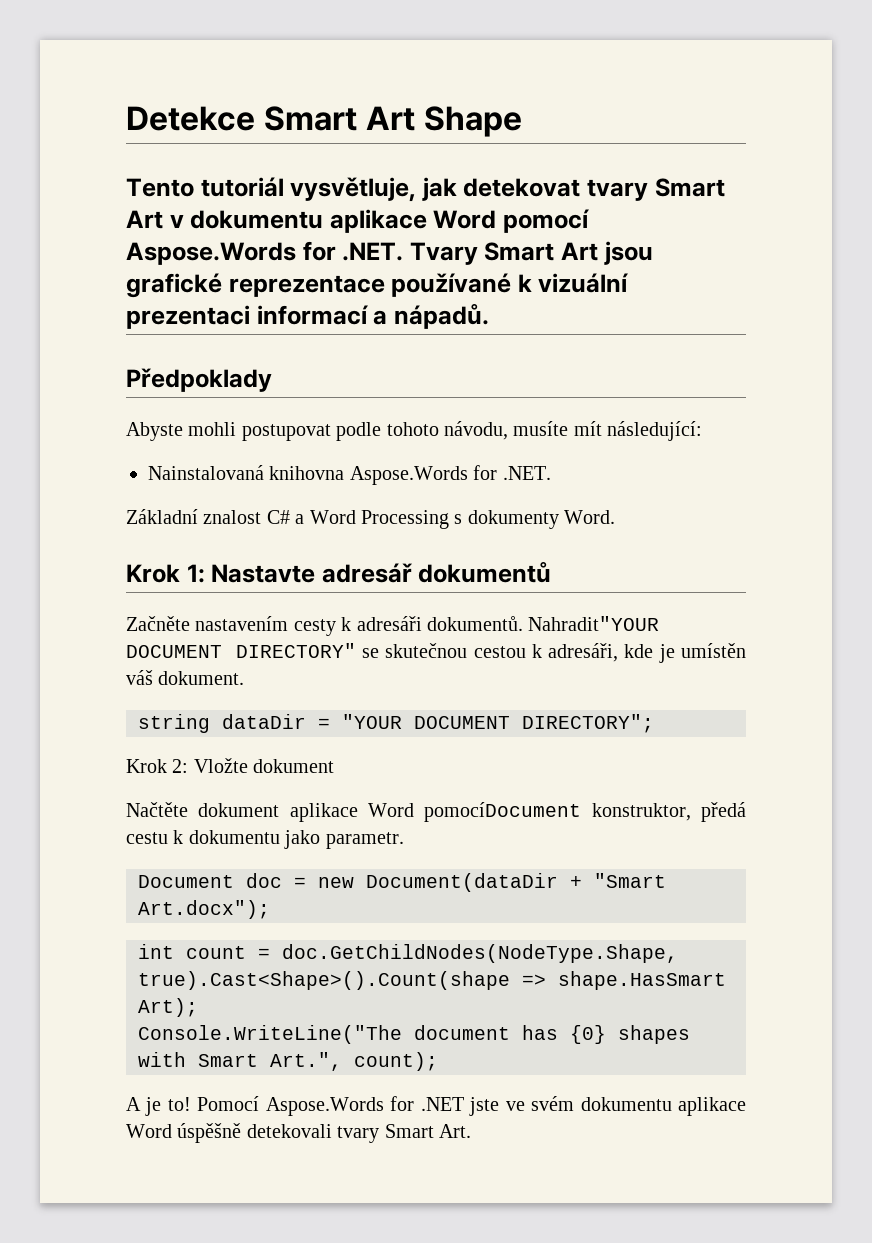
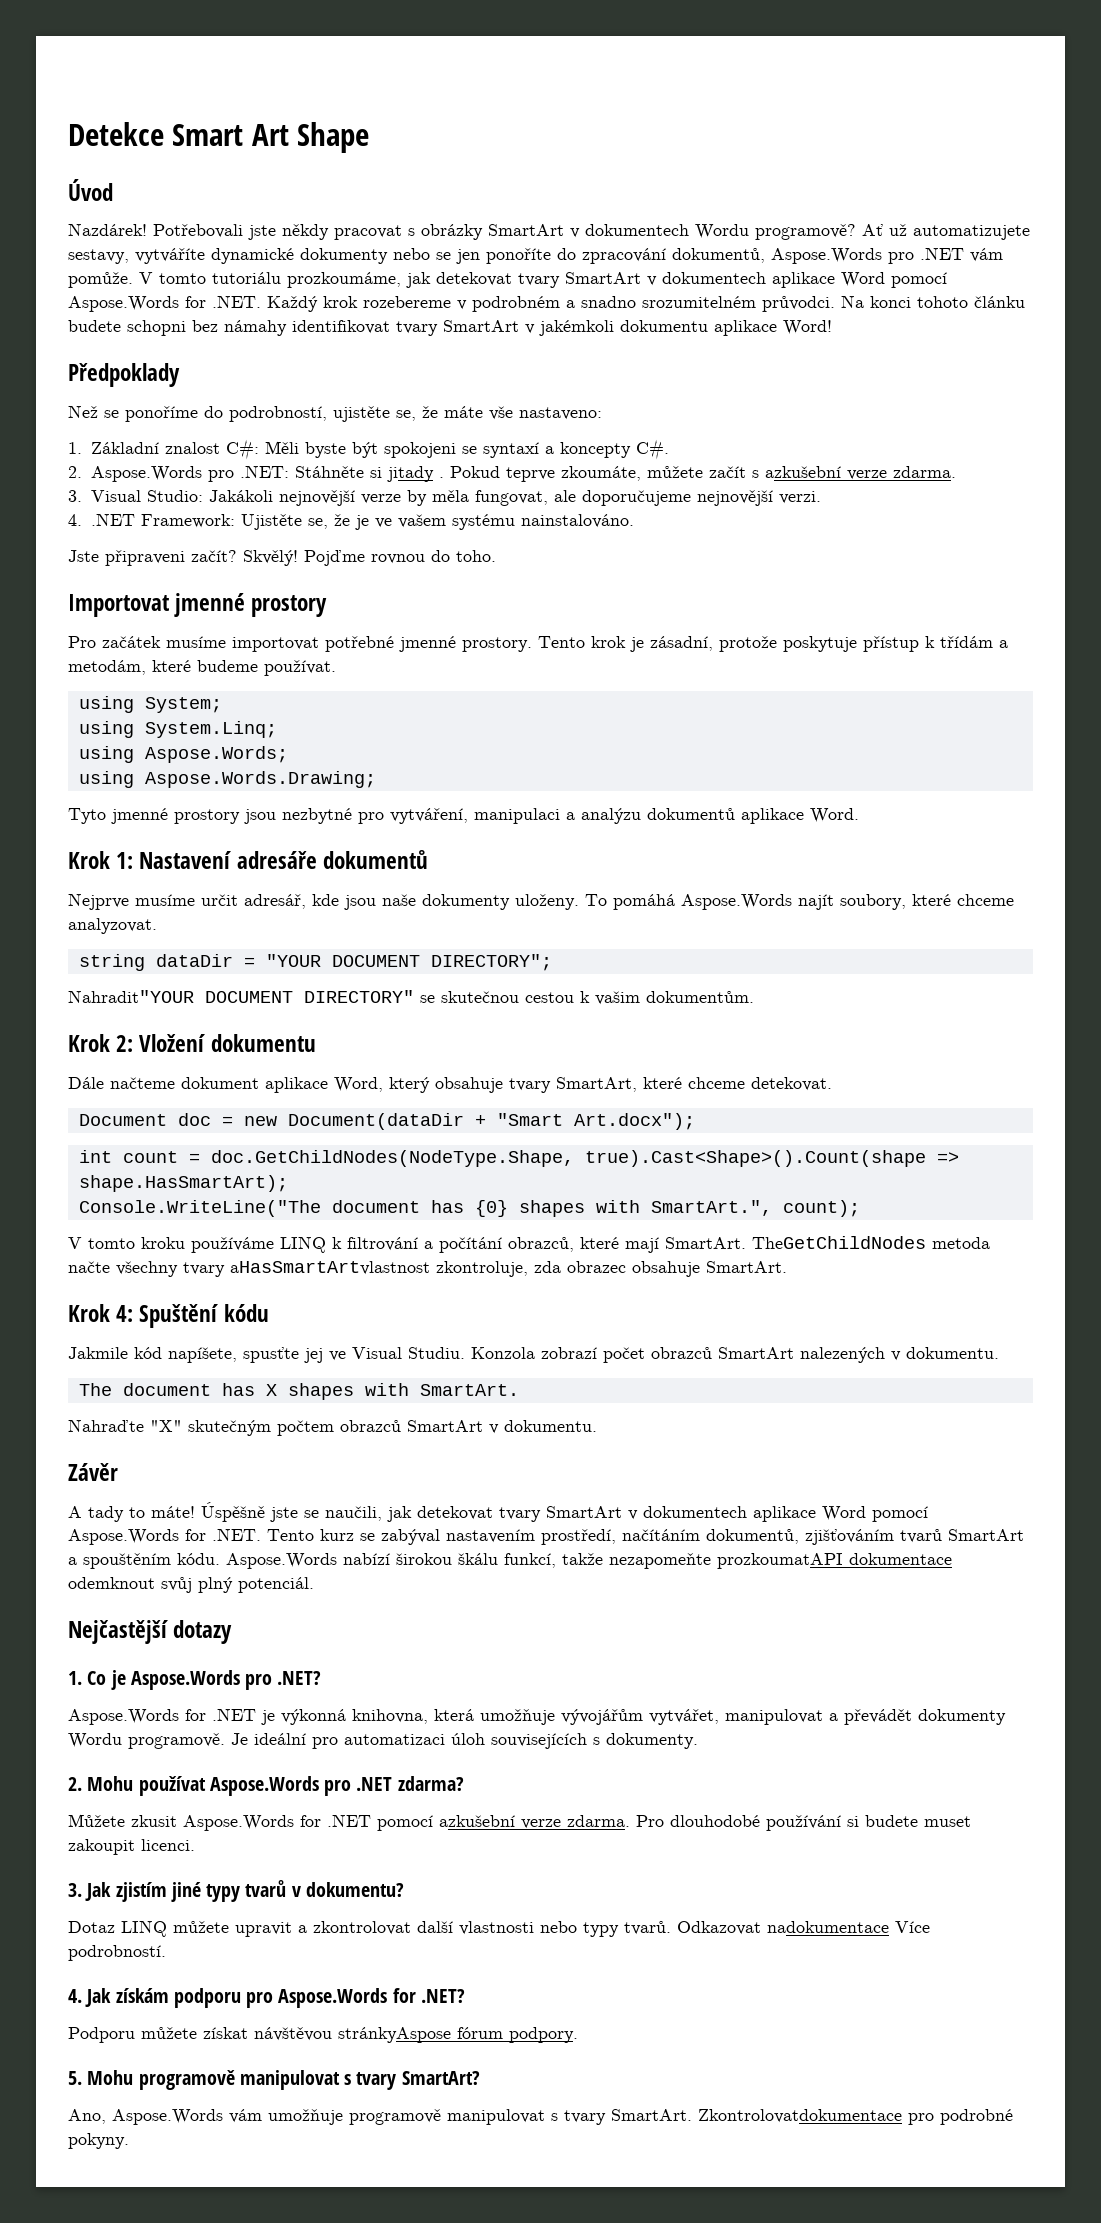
[126,177,725,202] [126,209,590,233] [126,241,653,265] [126,273,629,298] [126,304,489,329] [126,368,272,392] [126,421,703,441] [148,465,551,485] [126,509,559,529] Tento tutoriál vysvětluje, jak detekovat tvary Smart Art v dokumentu aplikace Word pomocí Aspose.Words for .NET. Tvary Smart Art jsou grafické reprezentace používané k vizuální prezentaci informací a nápadů. // Předpoklady // Abyste mohli postupovat podle tohoto návodu, musíte mít následující: // Nainstalovaná knihovna Aspose.Words for .NET. // Základní znalost C# a Word Processing s dokumenty -> [68,179,113,201] [68,223,1030,240] [68,247,1003,264] [68,272,947,288] [68,295,1025,312] [68,320,832,336] [68,363,180,387] [68,405,602,422] [68,439,669,460] [68,465,956,482] [68,490,821,506] [68,513,634,530] [68,550,496,566] [68,593,328,617] [68,636,1008,652] [68,660,336,676] [78,696,222,713] [78,721,277,738] [78,746,288,763] [78,771,376,788] [68,808,804,824] Úvod // Nazdárek! Potřebovali jste někdy pracovat s obrázky SmartArt v dokumentech Wordu programově? Ať už automatizujete sestavy, vytváříte dynamické dokumenty nebo se jen ponoříte do zpracování dokumentů, Aspose.Words pro .NET vám pomůže. V tomto tutoriálu prozkoumáme, jak detekovat tvary SmartArt v dokumentech aplikace Word pomocí Aspose.Words for .NET. Každý krok rozebereme v podrobném a snadno srozumitelném průvodci. Na konci tohoto článku budete schopni bez námahy identifikovat tvary SmartArt v jakémkoli dokumentu aplikace Word! // Předpoklady // Než se ponoříme do podrobností, ujistěte se, že máte vše nastaveno: // 1. Základní znalost C#: Měli byste být spokojeni se syntaxí a koncepty C#. // 2. Aspose.Words pro .NET: Stáhněte si jitady . Pokud teprve zkoumáte, můžete začít s azkušební verze zdarma. // 3. Visual Studio: Jakákoli nejnovější verze by měla fungovat, ale doporučujeme nejnovější verzi. // 4. .NET Framework: Ujistěte se, že je ve vašem systému nainstalováno. // Jste připraveni začít? Skvělý! Pojďme rovnou do toho. // Importovat jmenné prostory // Pro začátek musíme importovat potřebné jmenné prostory. Tento krok je zásadní, protože poskytuje přístup k třídám a metodám, které budeme používat. // using System; // using System.Linq; // using Aspose.Words; // using Aspose.Words.Drawing; // Tyto jmenné prostory jsou nezbytné pro vytváření, manipulaci a analýzu dokumentů aplikace
[211,563,412,583] Nastavte adresář -> [139,851,317,869] Nastavení adresáře
[126,616,660,636] [126,643,746,663] [126,670,245,685] Začněte nastavením cesty k adresáři dokumentů. Nahradit"YOUR DOCUMENT DIRECTORY" se skutečnou cestou k adresáři, kde je umístěn váš dokument. -> [68,893,1014,910] [68,918,157,934] Nejprve musíme určit adresář, kde jsou naše dokumenty uloženy. To pomáhá Aspose.Words najít soubory, které chceme analyzovat.
[126,758,335,773] [126,802,746,822] [126,830,404,849] Krok 2: Vložte dokument // Načtěte dokument aplikace Word pomocíDocument konstruktor, předá cestu k dokumentu jako parametr. -> [68,990,754,1005] [68,1034,316,1052] [68,1077,832,1093] Nahradit"YOUR DOCUMENT DIRECTORY" se skutečnou cestou k vašim dokumentům. // Krok 2: Vložení dokumentu // Dále načteme dokument aplikace Word, který obsahuje tvary SmartArt, které chceme detekovat.
[558,971,726,990] [138,998,198,1017] shape.HasSmart Art); -> [78,1175,288,1192] shape.HasSmartArt);
[198,1052,342,1071] Smart Art.", -> [650,1200,772,1216] SmartArt.",
[126,1096,746,1116] [126,1123,471,1143] A je to! Pomocí Aspose.Words for .NET jste ve svém dokumentu aplikace Word úspěšně detekovali tvary Smart Art. -> [68,1236,990,1253] [68,1261,787,1277] [68,1304,269,1328] [68,1347,999,1363] [78,1383,519,1400] [68,1419,597,1436] [68,1463,118,1481] [68,1502,928,1522] [68,1528,1024,1545] [68,1553,952,1569] [68,1577,314,1593] [68,1620,233,1644] [68,1670,322,1690] [68,1708,1006,1725] [68,1733,698,1749] [68,1776,464,1796] [68,1814,971,1831] [68,1839,195,1855] [68,1880,404,1902] [68,1920,930,1937] [68,1945,166,1961] [68,1988,465,2008] [68,2027,578,2043] [68,2070,480,2090] [68,2109,1013,2125] [68,2133,129,2149] V tomto kroku používáme LINQ k filtrování a počítání obrazců, které mají SmartArt. TheGetChildNodes metoda načte všechny tvary aHasSmartArtvlastnost zkontroluje, zda obrazec obsahuje SmartArt. // Krok 4: Spuštění kódu // Jakmile kód napíšete, spusťte jej ve Visual Studiu. Konzola zobrazí počet obrazců SmartArt nalezených v dokumentu. // The document has X shapes with SmartArt. // Nahraďte "X" skutečným počtem obrazců SmartArt v dokumentu. // Závěr // A tady to máte! Úspěšně jste se naučili, jak detekovat tvary SmartArt v dokumentech aplikace Word pomocí Aspose.Words for .NET. Tento kurz se zabýval nastavením prostředí, načítáním dokumentů, zjišťováním tvarů SmartArt a spouštěním kódu. Aspose.Words nabízí širokou škálu funkcí, takže nezapomeňte prozkoumatAPI dokumentace odemknout svůj plný potenciál. // Nejčastější dotazy // 1. Co je Aspose.Words pro .NET? // Aspose.Words for .NET je výkonná knihovna, která umožňuje vývojářům vytvářet, manipulovat a převádět dokumenty Wordu programově. Je ideální pro automatizaci úloh souvisejících s dokumenty. // 2. Mohu používat Aspose.Words pro .NET zdarma? // Můžete zkusit Aspose.Words for .NET pomocí azkušební verze zdarma. Pro dlouhodobé používání si budete muset zakoupit licenci. // 3. Jak zjistím jiné typy tvarů v dokumentu? // Dotaz LINQ můžete upravit a zkontrolovat další vlastnosti nebo typy tvarů. Odkazovat nadokumentace Více podrobností. // 4. Jak získám podporu pro Aspose.Words for .NET? // Podporu můžete získat návštěvou stránkyAspose fórum podpory. // 5. Mohu programově manipulovat s tvary SmartArt? // Ano, Aspose.Words vám umožňuje programově manipulovat s tvary SmartArt. Zkontrolovatdokumentace pro podrobné pokyny.

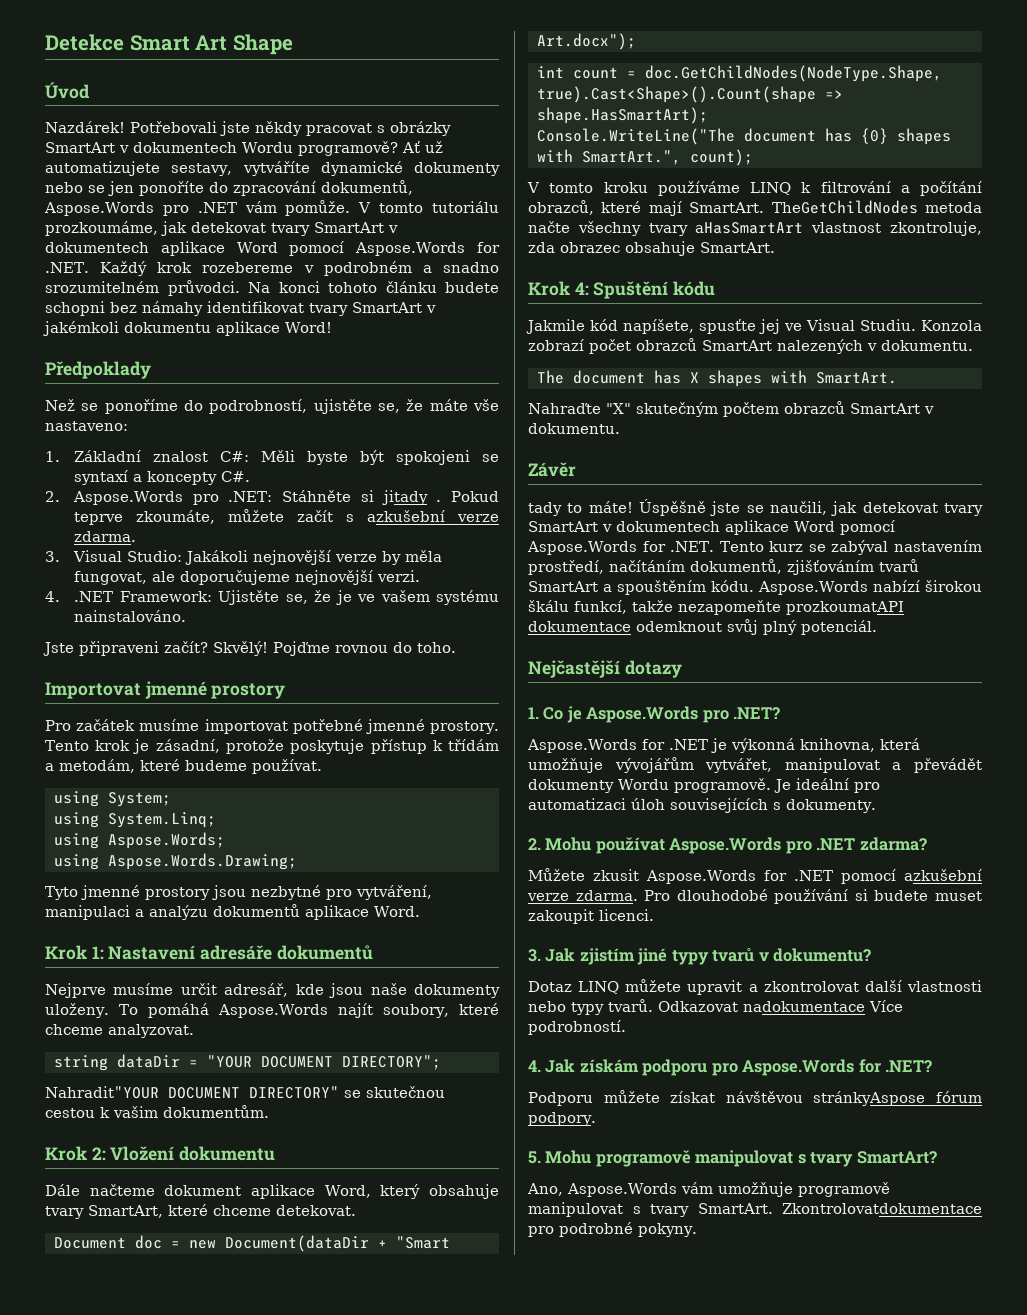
[230,1261,430,1275] aHasSmartArtvlastnost -> [695,222,882,234] aHasSmartArt vlastnost
[68,1506,82,1518] A -> (576, 469) none

